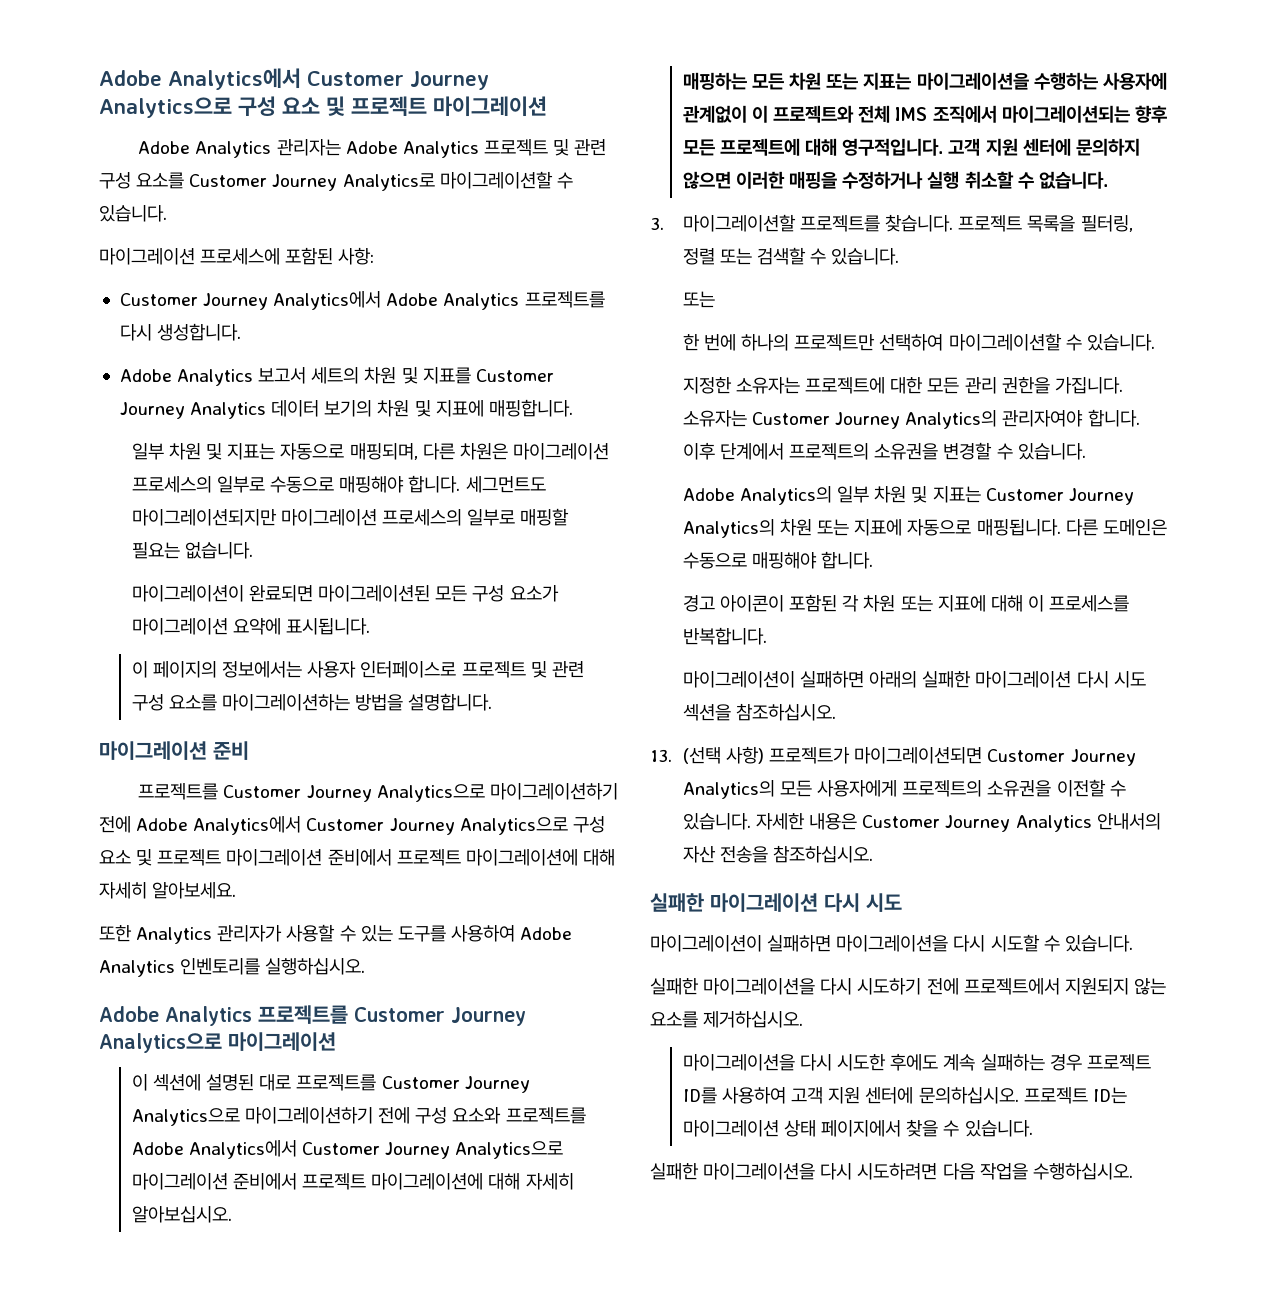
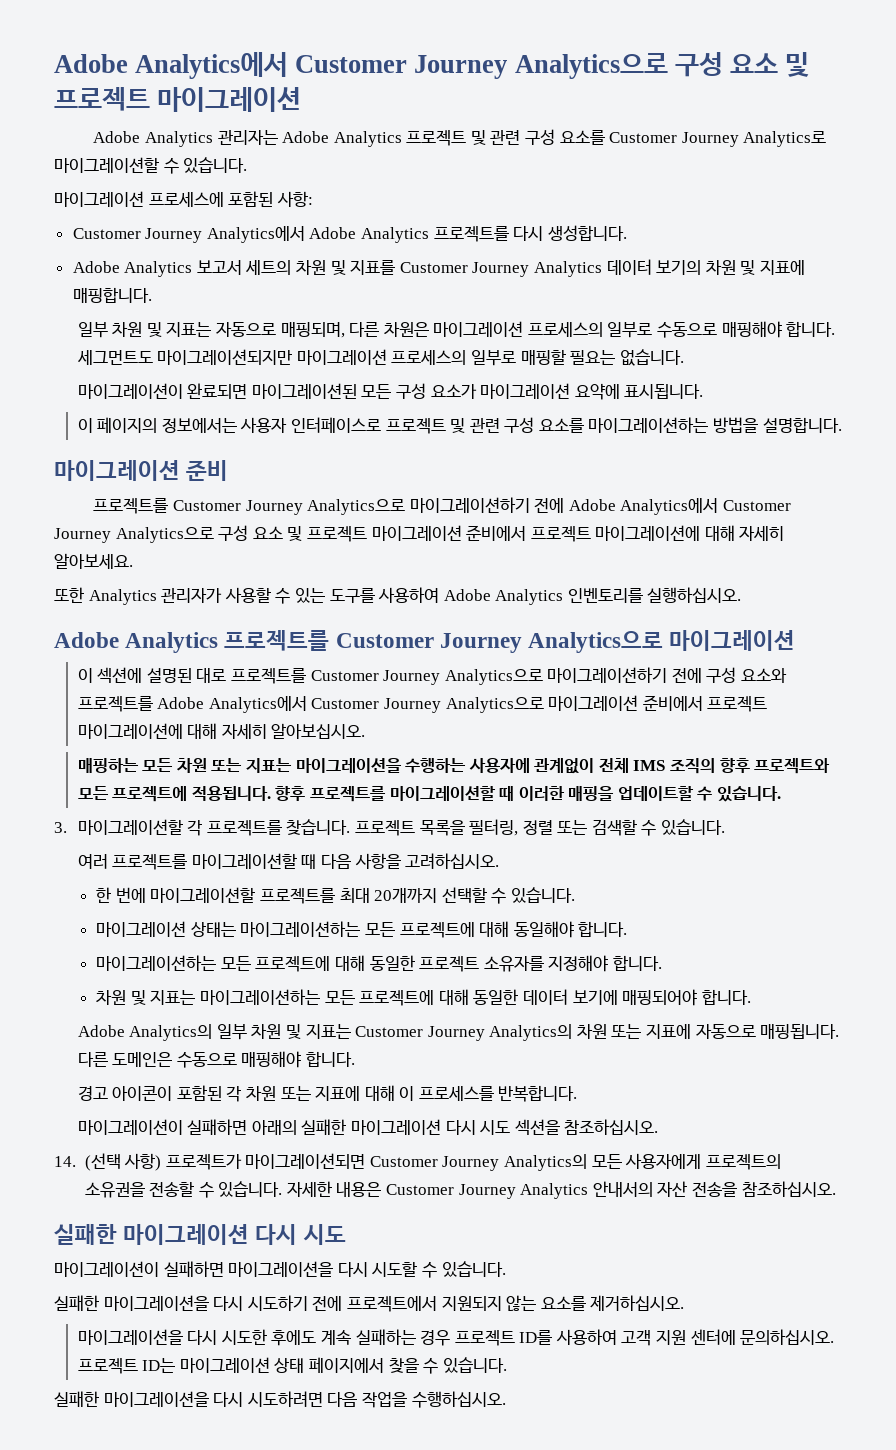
[751,105,1167,123] [682,138,1140,156] [682,171,1108,189] 이 프로젝트와 전체 IMS 조직에서 마이그레이션되는 향후 모든 프로젝트에 대해 영구적입니다. 고객 지원 센터에 문의하지 않으면 이러한 매핑을 수정하거나 실행 취소할 수 없습니다. -> [598,758,831,774] [77,786,782,802] 전체 IMS 조직의 향후 프로젝트와 모든 프로젝트에 적용됩니다. 향후 프로젝트를 마이그레이션할 때 이러한 매핑을 업데이트할 수 있습니다.
(796, 223) none -> [187,820,203,836] 각
[682,291,715,308] [682,333,1155,351] [682,377,1123,394] [682,409,1140,429] [682,442,1086,460] 또는 // 한 번에 하나의 프로젝트만 선택하여 마이그레이션할 수 있습니다. // 지정한 소유자는 프로젝트에 대한 모든 관리 권한을 가집니다. 소유자는 Customer Journey Analytics의 관리자여야 합니다. 이후 단계에서 프로젝트의 소유권을 변경할 수 있습니다. -> [77,853,500,870] [96,887,575,904] [96,921,628,938] [96,955,662,972] [96,989,751,1006] 여러 프로젝트를 마이그레이션할 때 다음 사항을 고려하십시오. // 한 번에 마이그레이션할 프로젝트를 최대 20개까지 선택할 수 있습니다. // 마이그레이션 상태는 마이그레이션하는 모든 프로젝트에 대해 동일해야 합니다. // 마이그레이션하는 모든 프로젝트에 대해 동일한 프로젝트 소유자를 지정해야 합니다. // 차원 및 지표는 마이그레이션하는 모든 프로젝트에 대해 동일한 데이터 보기에 매핑되어야 합니다.
[650,749,672,762] 13. -> [54,1156,76,1167] 14.
[1056,779,1106,797] 이전할 -> [149,1181,195,1197] 전송할

